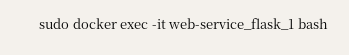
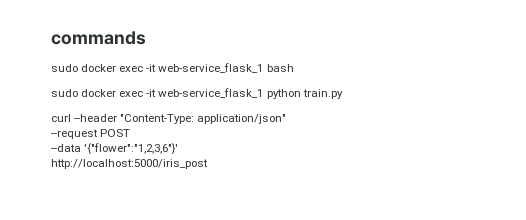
(39, 23) none -> [51,31,146,45] commands //
(328, 23) none -> [51,88,343,99] [51,114,287,124] [51,129,131,139] [51,143,179,154] [51,159,208,169] // sudo docker exec -it web-service_flask_1 python train.py // curl --header "Content-Type: application/json" // --request POST // --data '{"flower":"1,2,3,6"}' // http://localhost:5000/iris_post

